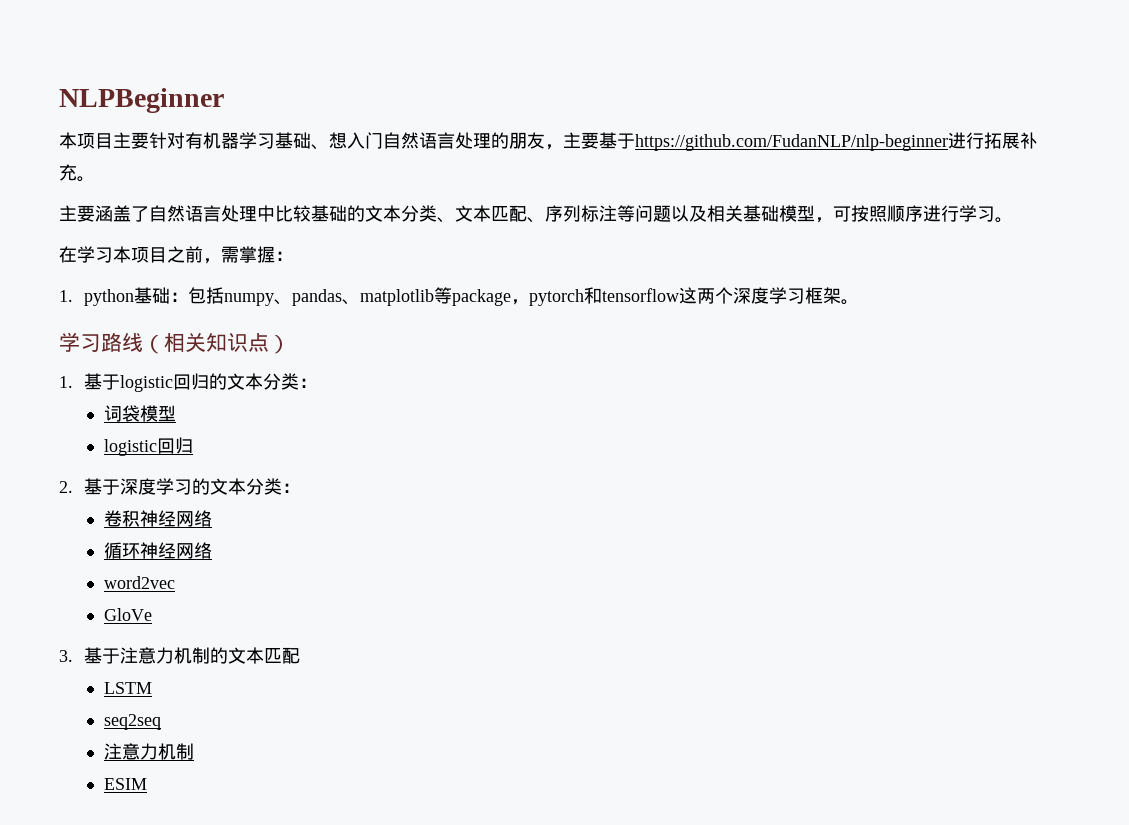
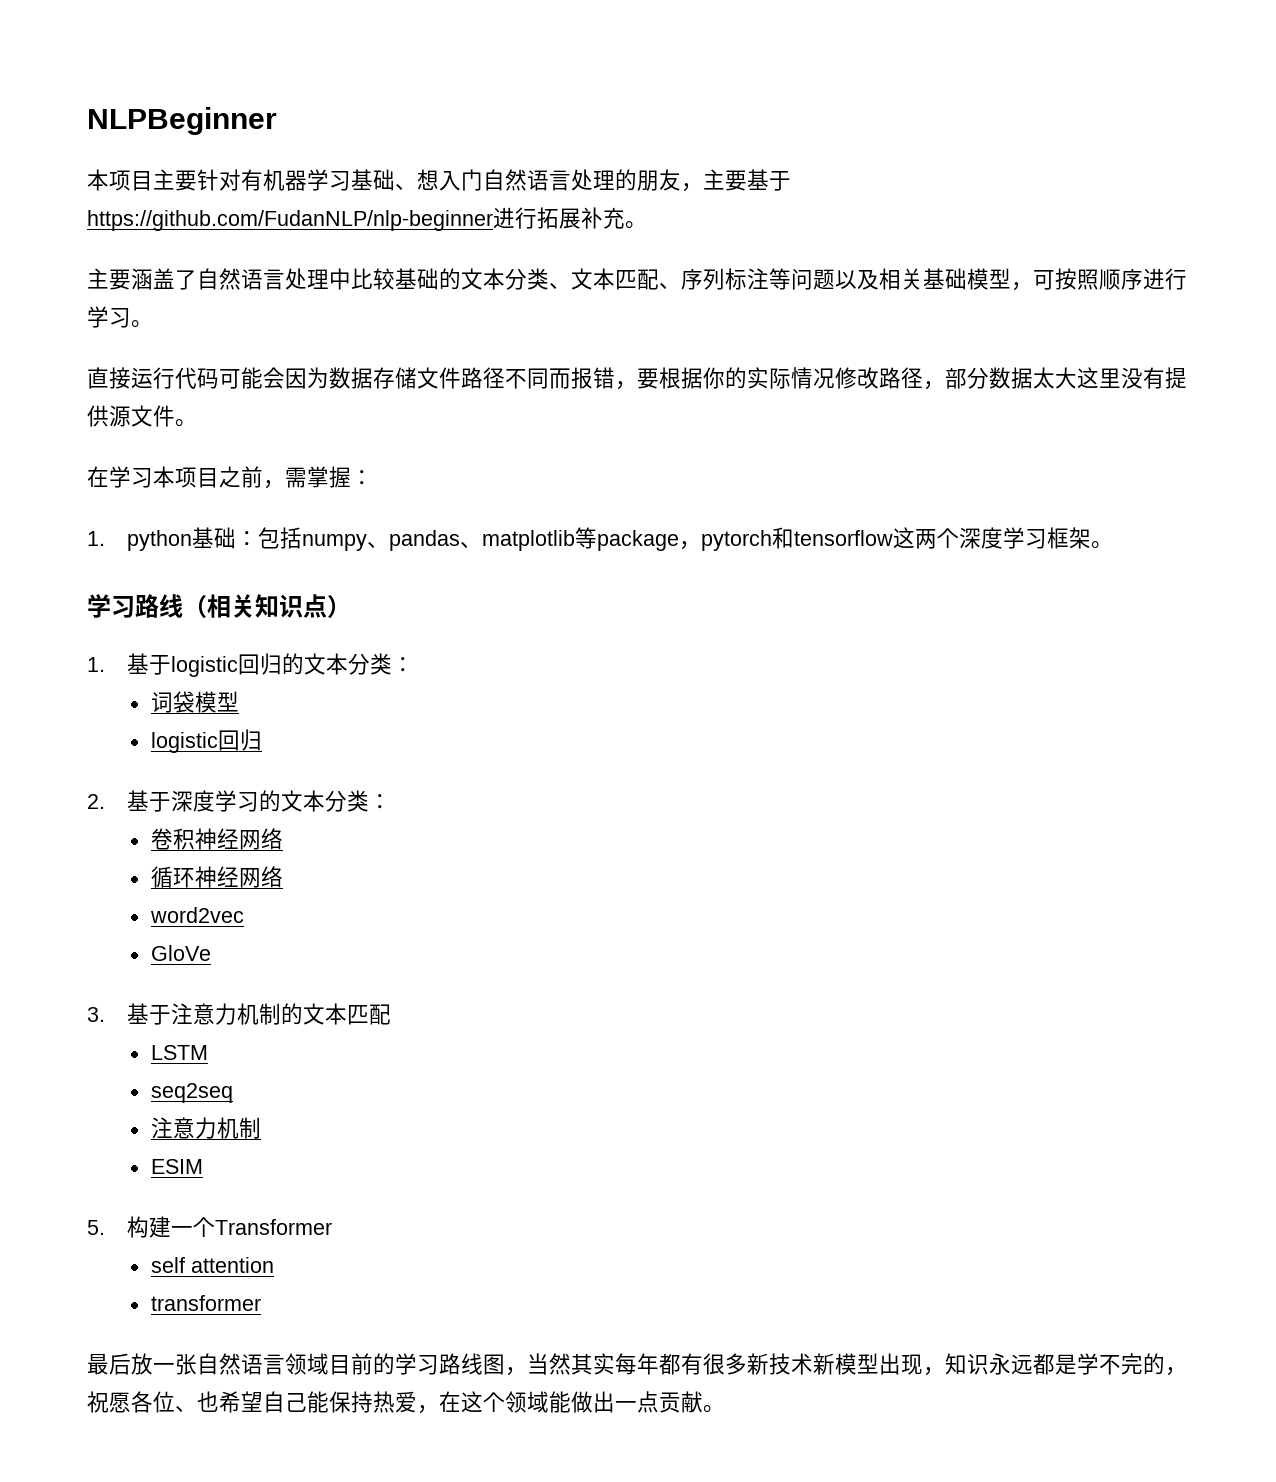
(1013, 220) none -> [87,367,1187,390] [87,405,197,427] // 直接运行代码可能会因为数据存储文件路径不同而报错，要根据你的实际情况修改路径，部分数据太大这里没有提供源文件。
(147, 784) none -> [87,1216,333,1238] [150,1257,274,1273] [150,1295,261,1311] [87,1353,1187,1376] [87,1391,725,1414] // 5.构建一个Transformer // self attention // transformer // 最后放一张自然语言领域目前的学习路线图，当然其实每年都有很多新技术新模型出现，知识永远都是学不完的，祝愿各位、也希望自己能保持热爱，在这个领域能做出一点贡献。

